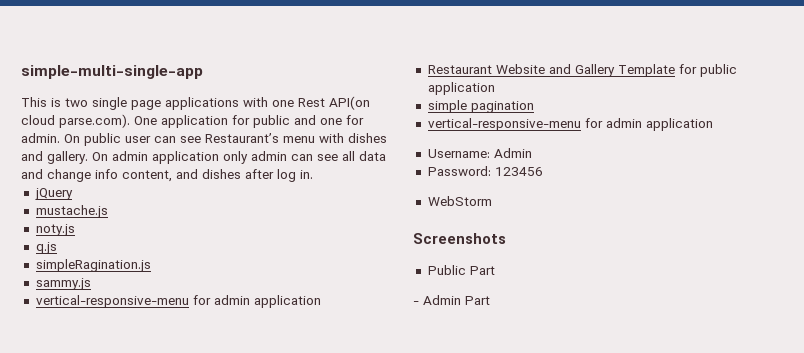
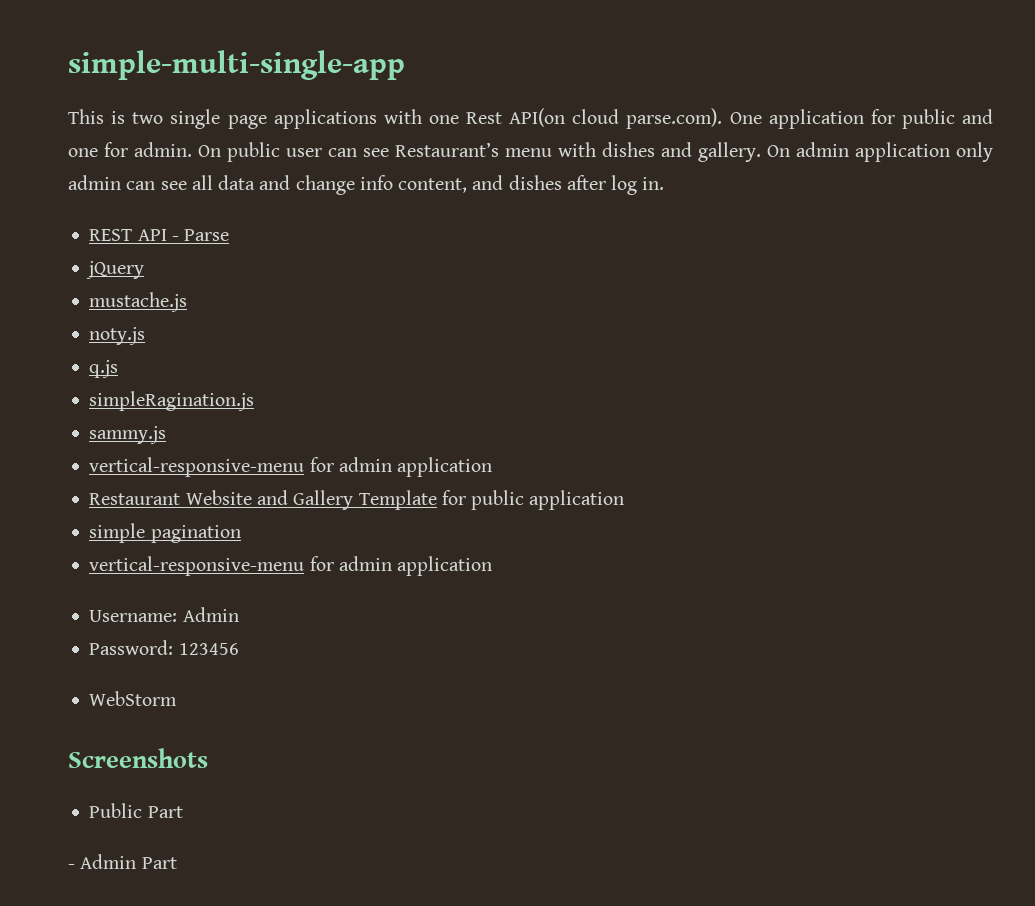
(313, 174) none -> [89,229,230,241] // REST API - Parse

